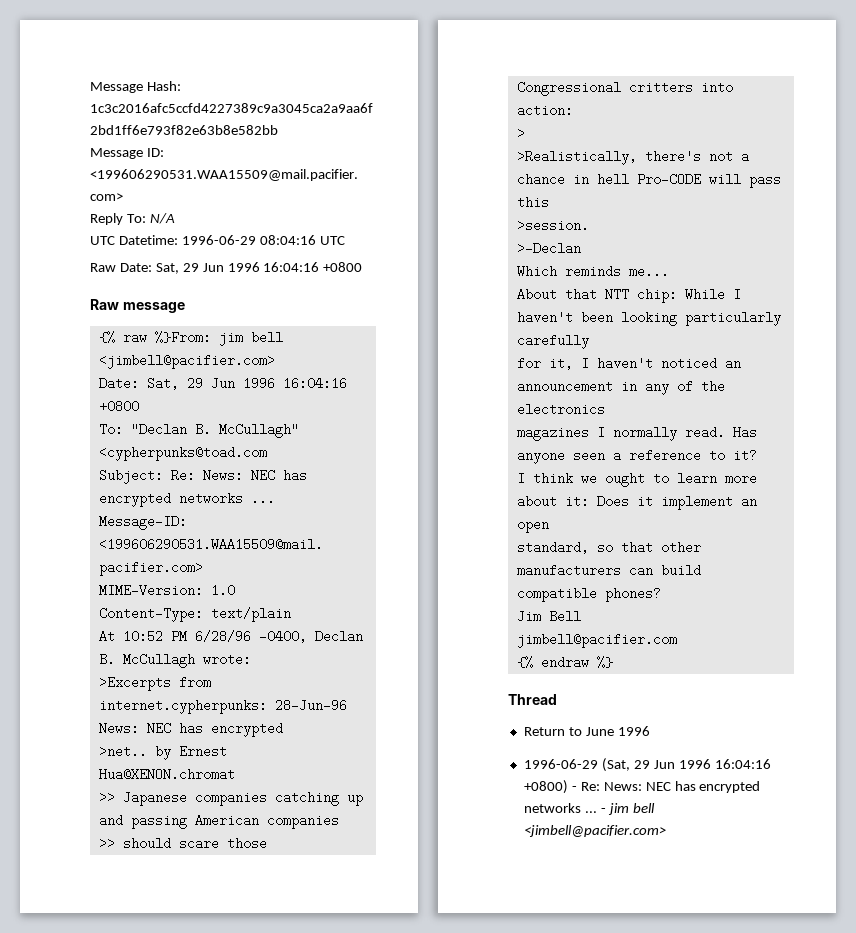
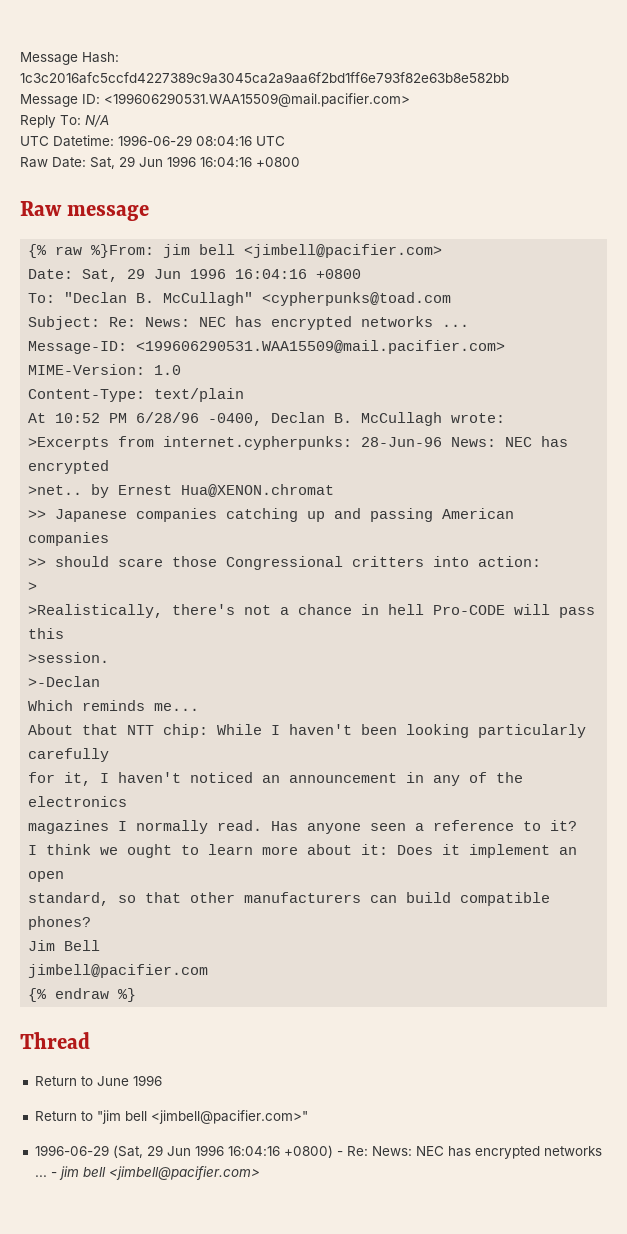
(650, 731) none -> [34,1110,308,1124] // Return to "jim bell <jimbell@pacifier.com>"

